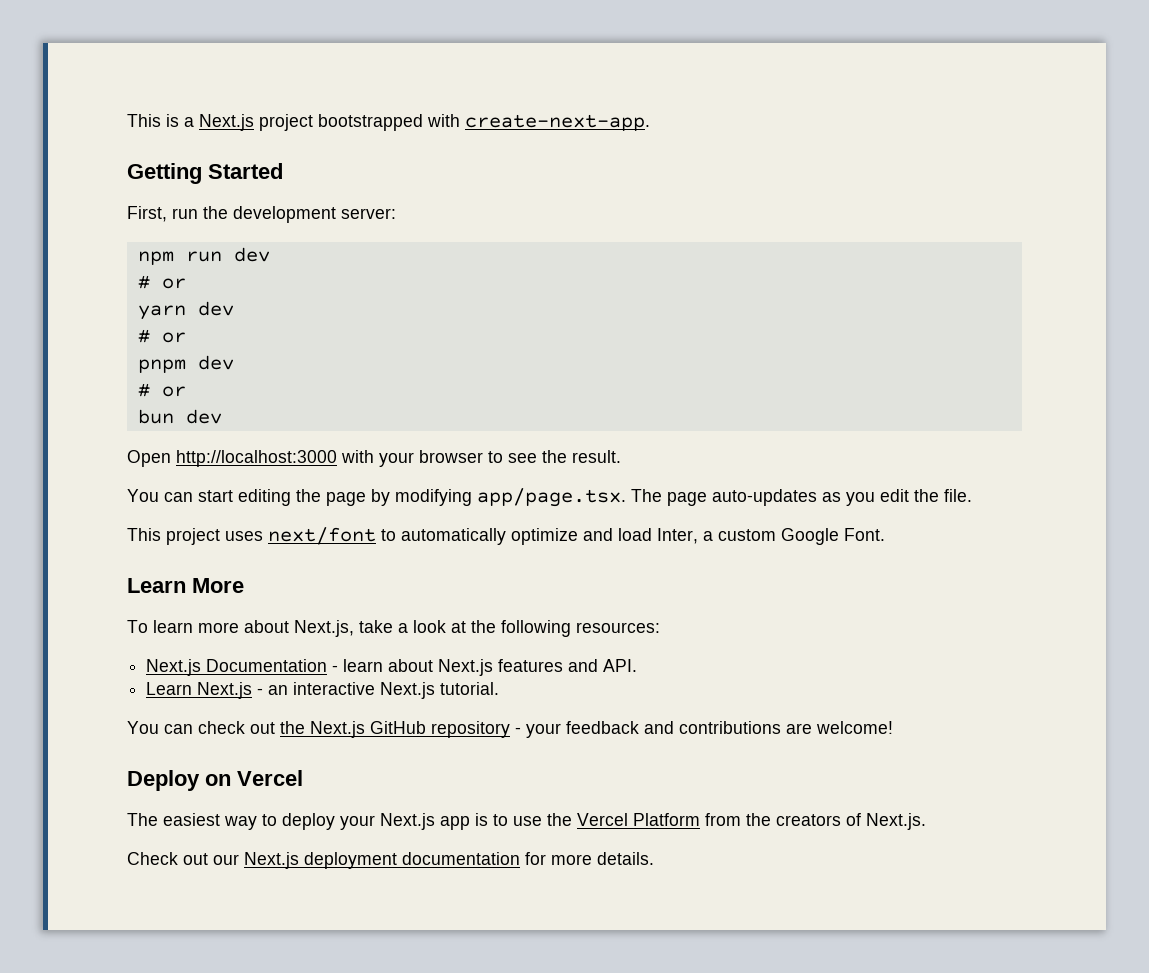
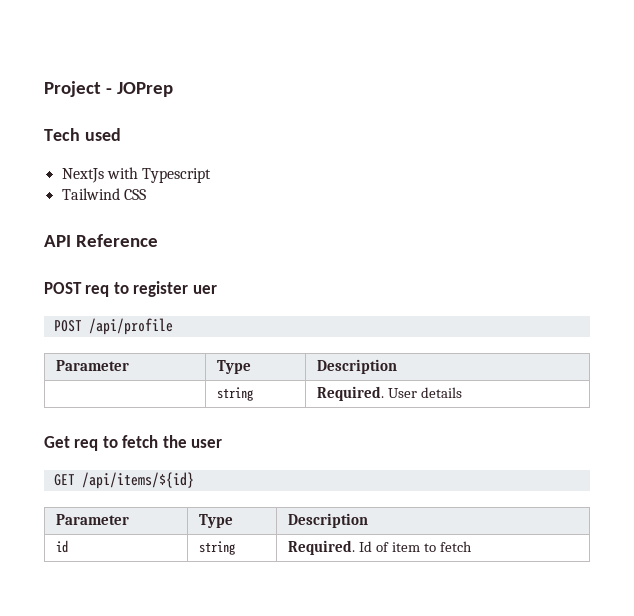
[127,114,650,131] [127,163,283,184] [127,206,396,223] [137,247,270,265] [137,275,186,289] [137,301,234,320] [137,329,186,343] [137,355,234,373] [137,383,186,397] [137,409,222,424] [127,450,621,467] [127,488,972,507] [127,527,885,545] [127,578,244,593] [127,620,660,637] [146,659,638,676] [146,682,500,699] [127,721,893,738] [127,770,303,791] [127,813,926,830] [127,852,654,869] This is a Next.js project bootstrapped with create-next-app. // Getting Started // First, run the development server: // npm run dev // # or // yarn dev // # or // pnpm dev // # or // bun dev // Open http://localhost:3000 with your browser to see the result. // You can start editing the page by modifying app/page.tsx. The page auto-updates as you edit the file. // This project uses next/font to automatically optimize and load Inter, a custom Google Font. // Learn More // To learn more about Next.js, take a look at the following resources: // Next.js Documentation - learn about Next.js features and API. // Learn Next.js - an interactive Next.js tutorial. // You can check out the Next.js GitHub repository - your feedback and contributions are welcome! // Deploy on Vercel // The easiest way to deploy your Next.js app is to use the Vercel Platform from the creators of Next.js. // Check out our Next.js deployment documentation for more details. -> [44,81,173,97] [44,128,121,141] [61,167,212,183] [61,188,146,200] [44,234,158,247] [44,281,217,297] [53,318,173,335] [56,360,130,371] [217,360,252,374] [317,359,398,374] [217,387,254,401] [317,386,462,401] [44,435,223,451] [53,472,194,489] [56,514,130,525] [199,514,234,528] [288,513,369,528] [56,540,69,553] [199,541,236,555] [288,540,472,555] Project - JOPrep // Tech used // NextJs with Typescript // Tailwind CSS // API Reference // POST req to register uer // POST /api/profile // Parameter | Type | Description // | string | Required. User details // Get req to fetch the user // GET /api/items/${id} // Parameter | Type | Description // id | string | Required. Id of item to fetch

